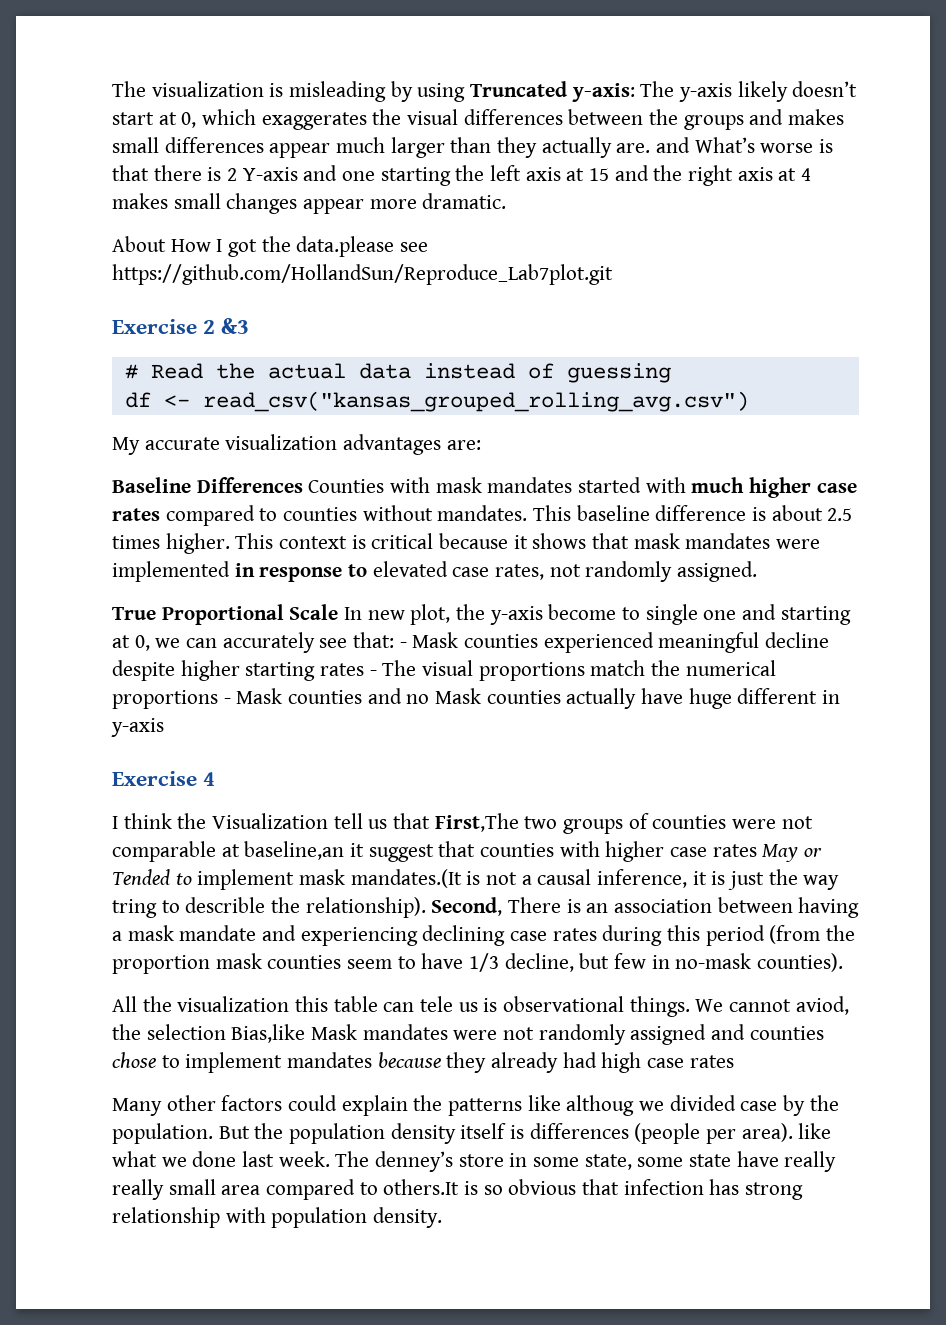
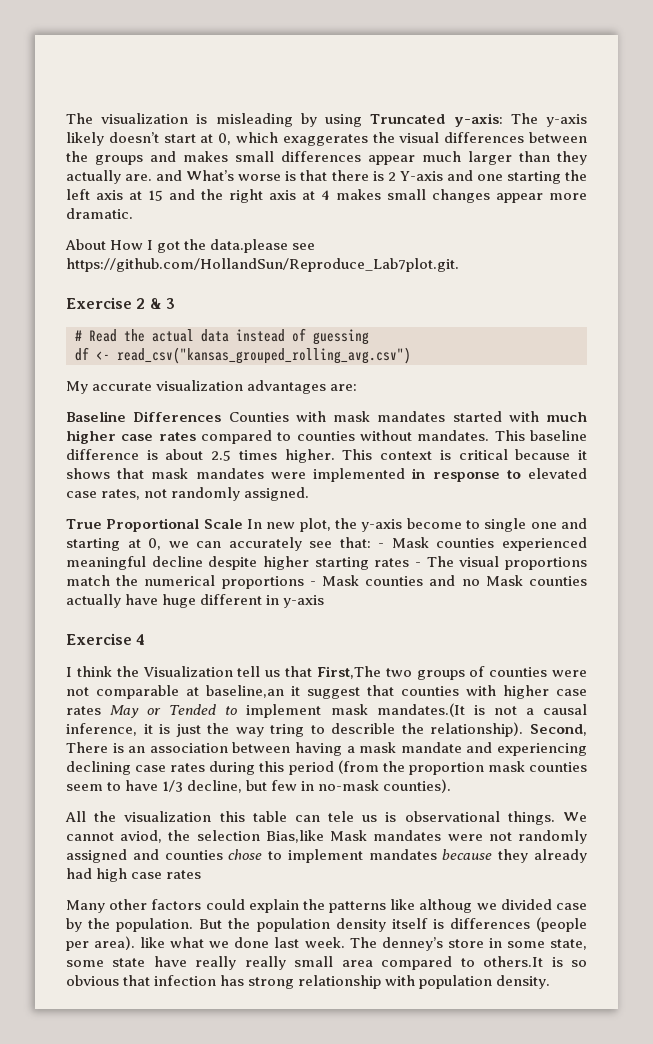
[112,264,613,285] https://github.com/HollandSun/Reproduce_Lab7plot.git -> [66,258,459,272] https://github.com/HollandSun/Reproduce_Lab7plot.git.
[221,318,250,334] &3 -> [149,298,175,309] & 3

